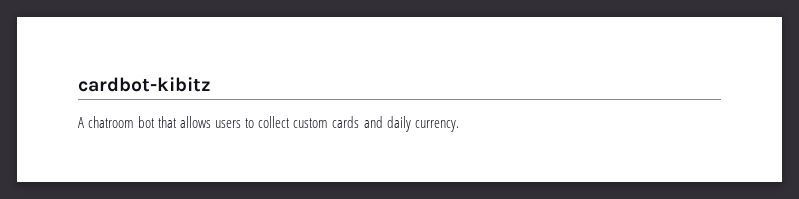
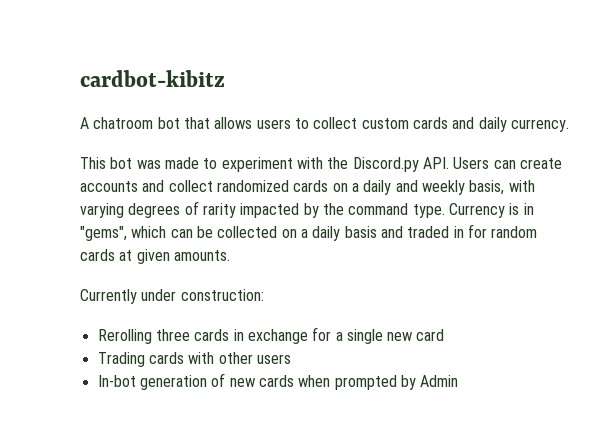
(459, 126) none -> [80,157,562,172] [80,180,535,195] [80,201,534,218] [80,224,538,241] [80,249,230,264] [80,289,264,304] [97,327,445,344] [97,352,291,367] [97,373,459,390] // This bot was made to experiment with the Discord.py API. Users can create accounts and collect randomized cards on a daily and weekly basis, with varying degrees of rarity impacted by the command type. Currency is in "gems", which can be collected on a daily basis and traded in for random cards at given amounts. // Currently under construction: // Rerolling three cards in exchange for a single new card // Trading cards with other users // In-bot generation of new cards when prompted by Admin

